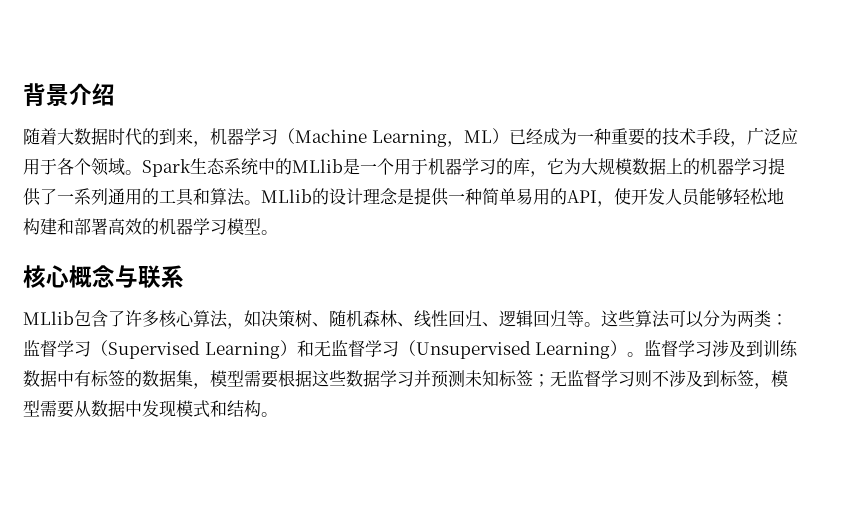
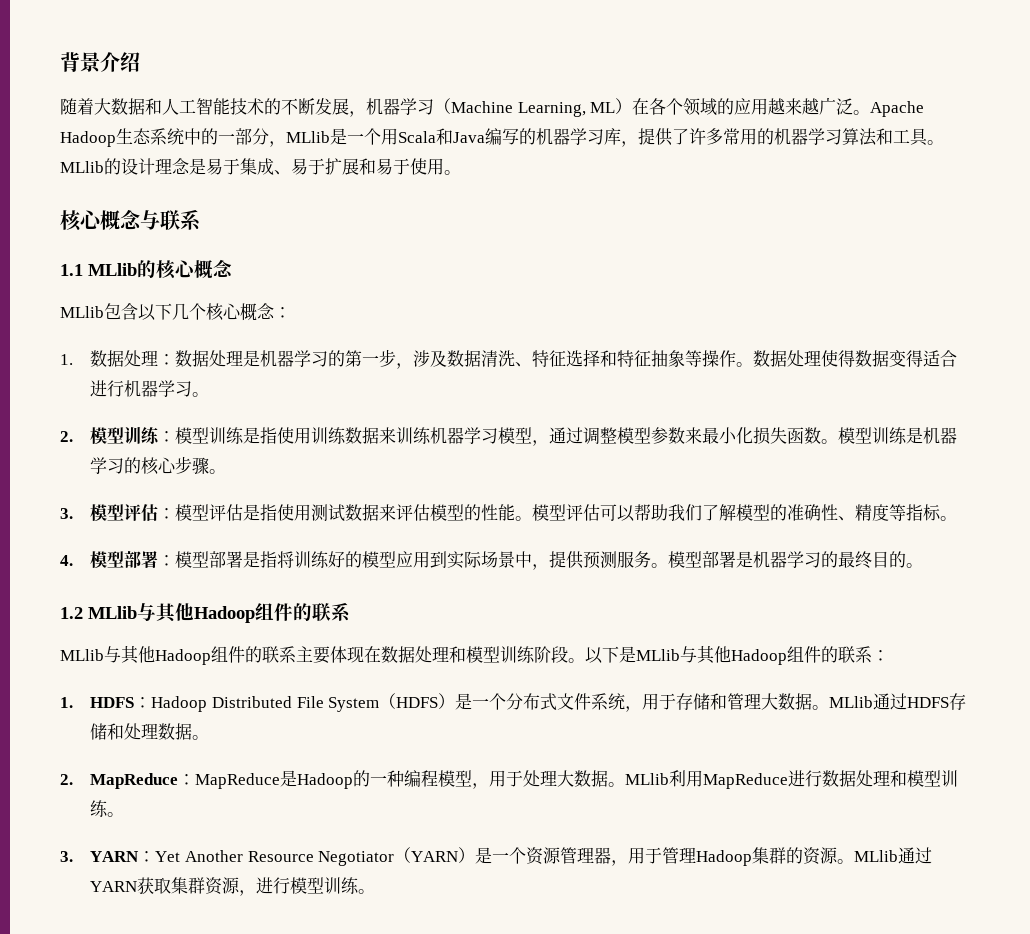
[108,127,798,147] [23,158,191,177] 时代的到来，机器学习（Machine Learning，ML）已经成为一种重要的技术手段，广泛应用于各个领域。Spark -> [145,97,925,117] [60,131,116,147] 和人工智能技术的不断发展，机器学习（Machine Learning, ML）在各个领域的应用越来越广泛。Apache Hadoop
(292, 166) none -> [218,128,286,147] 一部分，
[411,158,785,177] [23,188,245,206] 于机器学习的库，它为大规模数据上的机器学习提供了一系列通用的工具和算法 -> [398,128,928,147] Scala和Java编写的机器学习库，提供了许多常用的机器学习算法和工具
[414,188,784,207] [23,218,278,235] [23,265,184,288] [23,310,788,329] [23,340,799,359] [23,370,788,389] [23,400,261,418] 提供一种简单易用的API，使开发人员能够轻松地构建和部署高效的机器学习模型。 // 核心概念与联系 // MLlib包含了许多核心算法，如决策树、随机森林、线性回归、逻辑回归等。这些算法可以分为两类：监督学习（Supervised Learning）和无监督学习（Unsupervised Learning）。监督学习涉及到训练数据中有标签的数据集，模型需要根据这些数据学习并预测未知标签；无监督学习则不涉及到标签，模型需要从数据中发现模式和结构 -> [206,158,461,175] [60,209,201,231] [60,259,233,279] [60,303,291,321] [60,349,958,369] [90,380,210,397] [60,427,958,446] [90,456,227,475] [60,504,958,522] [60,551,924,570] [60,602,350,623] [60,645,889,665] [60,693,967,712] [90,723,210,740] [60,770,959,789] [90,800,125,817] [60,847,933,866] [90,877,360,896] 易于集成、易于扩展和易于使用。 // 核心概念与联系 // 1.1 MLlib的核心概念 // MLlib包含以下几个核心概念： // 1.数据处理：数据处理是机器学习的第一步，涉及数据清洗、特征选择和特征抽象等操作。数据处理使得数据变得适合进行机器学习。 // 2.模型训练：模型训练是指使用训练数据来训练机器学习模型，通过调整模型参数来最小化损失函数。模型训练是机器学习的核心步骤。 // 3.模型评估：模型评估是指使用测试数据来评估模型的性能。模型评估可以帮助我们了解模型的准确性、精度等指标。 // 4.模型部署：模型部署是指将训练好的模型应用到实际场景中，提供预测服务。模型部署是机器学习的最终目的。 // 1.2 MLlib与其他Hadoop组件的联系 // MLlib与其他Hadoop组件的联系主要体现在数据处理和模型训练阶段。以下是MLlib与其他Hadoop组件的联系： // 1. HDFS：Hadoop Distributed File System（HDFS）是一个分布式文件系统，用于存储和管理大数据。MLlib通过HDFS存储和处理数据。 // 2. MapReduce：MapReduce是Hadoop的一种编程模型，用于处理大数据。MLlib利用MapReduce进行数据处理和模型训练。 // 3. YARN：Yet Another Resource Negotiator（YARN）是一个资源管理器，用于管理Hadoop集群的资源。MLlib通过YARN获取集群资源，进行模型训练

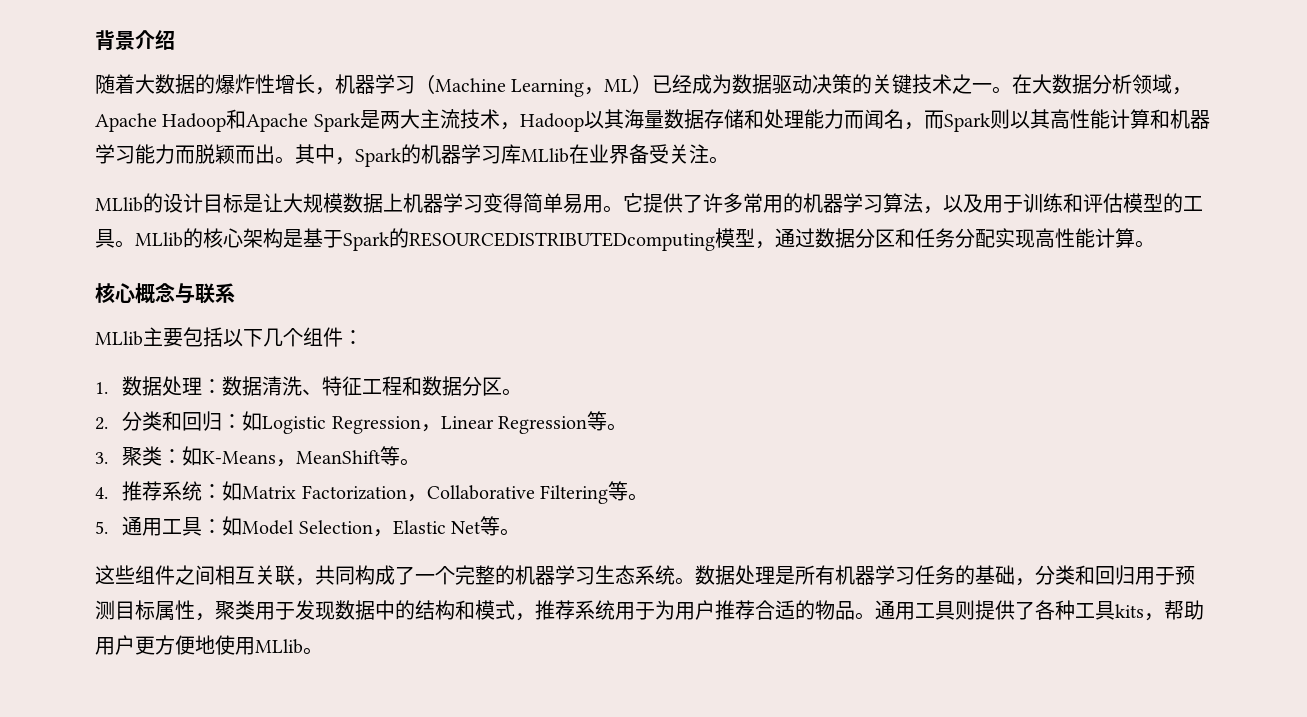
[145,97,925,117] [60,128,638,147] 和人工智能技术的不断发展，机器学习（Machine Learning, ML）在各个领域的应用越来越广泛。Apache Hadoop生态系统中的一部分，MLlib是一个用Scala和Java编写的机器学习库， -> [195,74,1193,97] [95,109,1210,132] [95,144,729,167] [95,193,643,214] 的爆炸性增长，机器学习（Machine Learning，ML）已经成为数据驱动决策的关键技术之一。在大数据分析领域，Apache Hadoop和Apache Spark是两大主流技术，Hadoop以其海量数据存储和处理能力而闻名，而Spark则以其高性能计算和机器学习能力而脱颖而出。其中，Spark的机器学习库MLlib在业界备受关注。 // MLlib的设计目标是让大规模数据上机器学习变得简单易用。它
[876,128,944,146] [60,158,461,175] [60,209,201,231] [60,259,233,279] [60,303,275,321] 和工具。MLlib的设计理念是易于集成、易于扩展和易于使用。 // 核心概念与联系 // 1.1 MLlib的核心概念 // MLlib包含以下几个核心概念 -> [923,193,1203,214] [95,228,1155,251] [95,283,235,304] [95,327,343,347] ，以及用于训练和评估模型的工具。MLlib的核心架构是基于Spark的RESOURCEDISTRIBUTEDcomputing模型，通过数据分区和任务分配实现高性能计算。 // 核心概念与联系 // MLlib主要包括以下几个组件
[209,349,958,369] [90,380,210,397] [60,427,958,446] [90,456,227,475] [60,504,958,522] [60,551,924,570] [60,602,350,623] [60,645,889,665] [60,693,967,712] [90,723,210,740] [60,770,959,789] [90,800,125,817] [60,847,933,866] [90,877,360,896] 处理是机器学习的第一步，涉及数据清洗、特征选择和特征抽象等操作。数据处理使得数据变得适合进行机器学习。 // 2.模型训练：模型训练是指使用训练数据来训练机器学习模型，通过调整模型参数来最小化损失函数。模型训练是机器学习的核心步骤。 // 3.模型评估：模型评估是指使用测试数据来评估模型的性能。模型评估可以帮助我们了解模型的准确性、精度等指标。 // 4.模型部署：模型部署是指将训练好的模型应用到实际场景中，提供预测服务。模型部署是机器学习的最终目的。 // 1.2 MLlib与其他Hadoop组件的联系 // MLlib与其他Hadoop组件的联系主要体现在数据处理和模型训练阶段。以下是MLlib与其他Hadoop组件的联系： // 1. HDFS：Hadoop Distributed File System（HDFS）是一个分布式文件系统，用于存储和管理大数据。MLlib通过HDFS存储和处理数据。 // 2. MapReduce：MapReduce是Hadoop的一种编程模型，用于处理大数据。MLlib利用MapReduce进行数据处理和模型训练。 // 3. YARN：Yet Another Resource Negotiator（YARN）是一个资源管理器，用于管理Hadoop集群的资源。MLlib通过YARN获取集群资源，进行模型训练 -> [262,376,523,396] [95,411,628,434] [95,446,421,467] [95,481,649,504] [95,516,521,537] [95,565,1195,586] [95,600,1204,621] [95,635,303,655] 清洗、特征工程和数据分区。 // 2.分类和回归：如Logistic Regression，Linear Regression等。 // 3.聚类：如K-Means，MeanShift等。 // 4.推荐系统：如Matrix Factorization，Collaborative Filtering等。 // 5.通用工具：如Model Selection，Elastic Net等。 // 这些组件之间相互关联，共同构成了一个完整的机器学习生态系统。数据处理是所有机器学习任务的基础，分类和回归用于预测目标属性，聚类用于发现数据中的结构和模式，推荐系统用于为用户推荐合适的物品。通用工具则提供了各种工具kits，帮助用户更方便地使用MLlib

